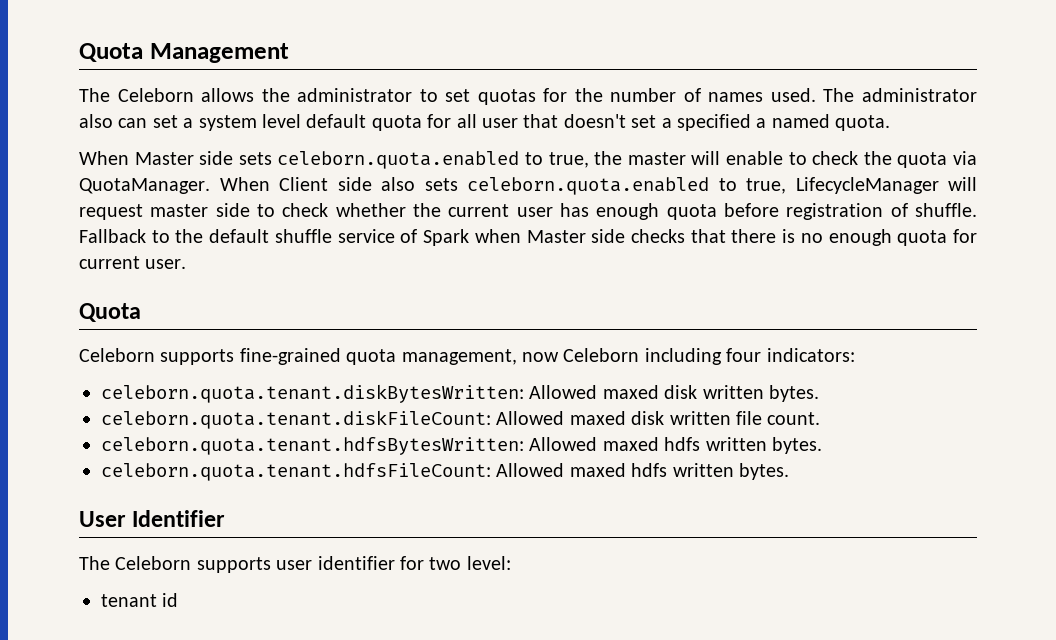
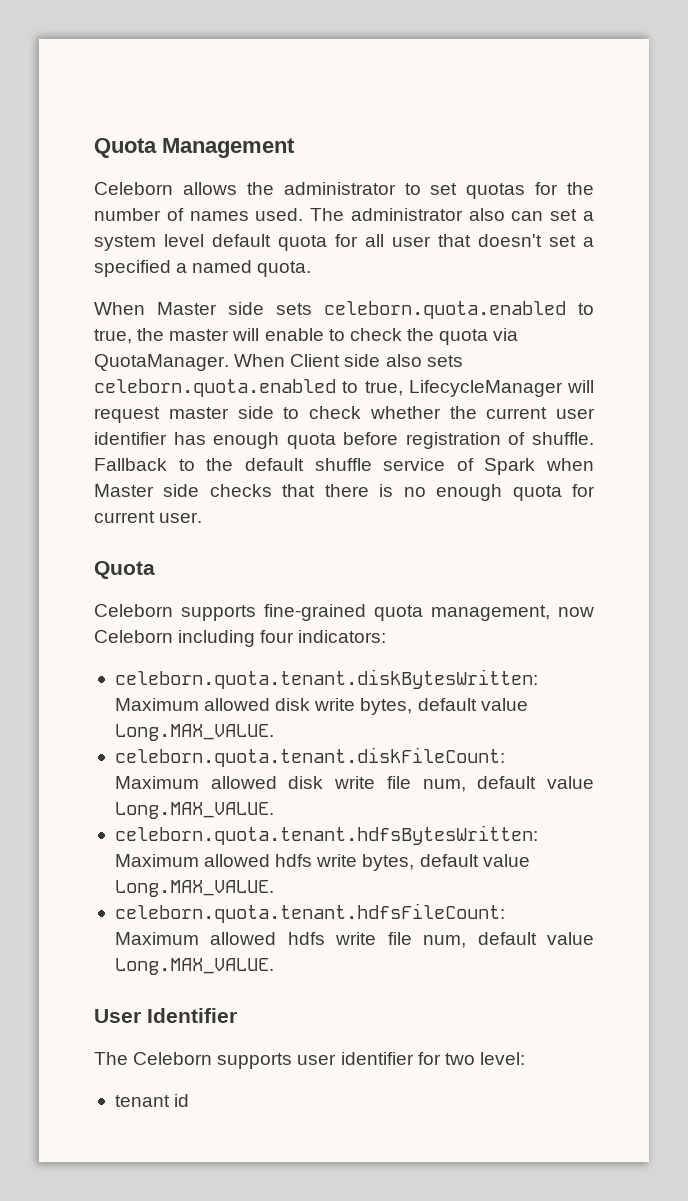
[79,88,110,102] The -> (295, 148) none
(553, 212) none -> [94,432,167,445] identifier
[529,385,819,402] [101,410,821,429] [101,437,822,455] [101,463,789,481] Allowed maxed disk written bytes. // celeborn.quota.tenant.diskFileCount: Allowed maxed disk written file count. // celeborn.quota.tenant.hdfsBytesWritten: Allowed maxed hdfs written bytes. // celeborn.quota.tenant.hdfsFileCount: Allowed maxed hdfs written bytes. -> [114,698,528,715] [114,724,274,741] [114,747,505,767] [114,776,594,792] [114,802,274,819] [114,825,538,845] [114,854,530,871] [114,880,274,897] [114,903,505,923] [114,932,594,948] [114,958,274,975] Maximum allowed disk write bytes, default value Long.MAX_VALUE. // celeborn.quota.tenant.diskFileCount: Maximum allowed disk write file num, default value Long.MAX_VALUE. // celeborn.quota.tenant.hdfsBytesWritten: Maximum allowed hdfs write bytes, default value Long.MAX_VALUE. // celeborn.quota.tenant.hdfsFileCount: Maximum allowed hdfs write file num, default value Long.MAX_VALUE.

